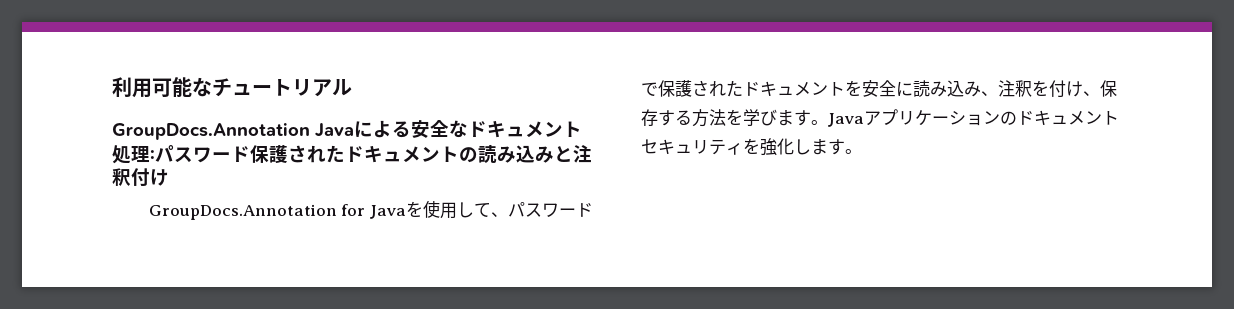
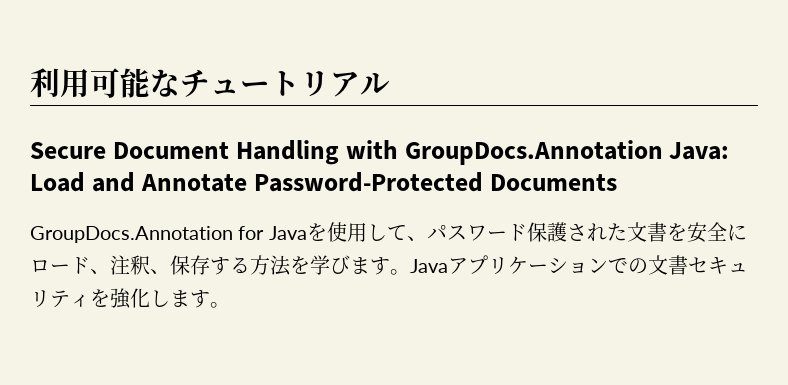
[112,120,582,140] [112,144,592,164] [112,168,169,187] GroupDocs.Annotation Javaによる安全なドキュメント処理:パスワード保護されたドキュメントの読み込みと注釈付け -> [30,140,730,165] [30,172,617,192] Secure Document Handling with GroupDocs.Annotation Java: Load and Annotate Password-Protected Documents
[641,80,1083,98] で保護されたドキュメントを安全に読み込み、注釈を付け -> [526,222,747,243] [30,255,150,275] 保護された文書を安全にロード、注釈
[1000,110,1119,125] のドキュメント -> [608,255,688,275] での文書

